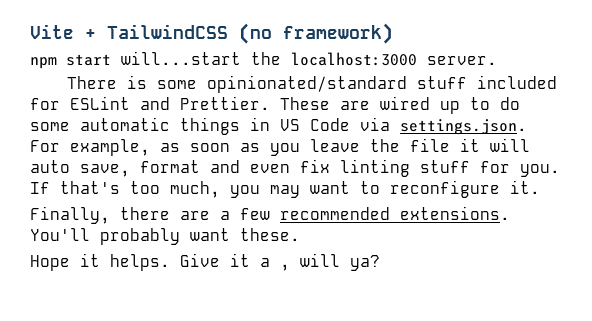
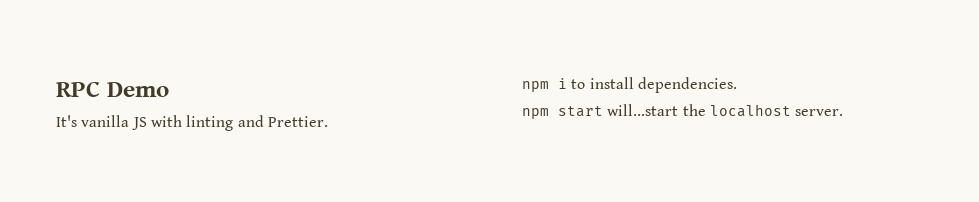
[30,23,393,44] Vite + TailwindCSS (no framework) -> [56,81,169,97] [56,115,328,131] [522,77,737,93] RPC Demo // It's vanilla JS with linting and Prettier. // npm i to install dependencies.
[291,52,417,66] localhost:3000 -> [709,104,791,117] localhost
[66,75,557,93] [30,96,520,114] [30,117,527,135] [30,138,530,156] [30,159,560,177] [30,180,540,198] [30,206,510,224] [30,228,300,245] [30,253,380,271] // There is some opinionated/standard stuff included for ESLint and Prettier. These are wired up to do some automatic things in VS Code via settings.json. For example, as soon as you leave the file it will auto save, format and even fix linting stuff for you. If that's too much, you may want to reconfigure it. // Finally, there are a few recommended extensions. You'll probably want these. // Hope it helps. Give it a , will ya? -> (844, 112) none

